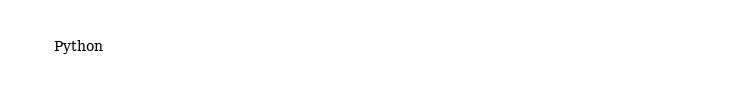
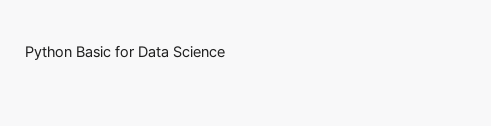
(103, 47) none -> [76,45,226,58] Basic for Data Science

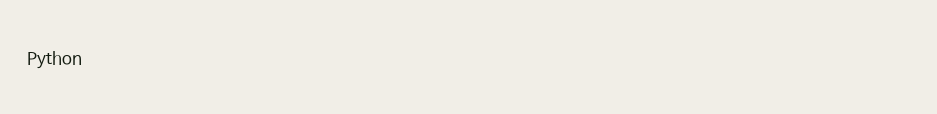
[76,45,226,58] Basic for Data Science -> (82, 60) none

